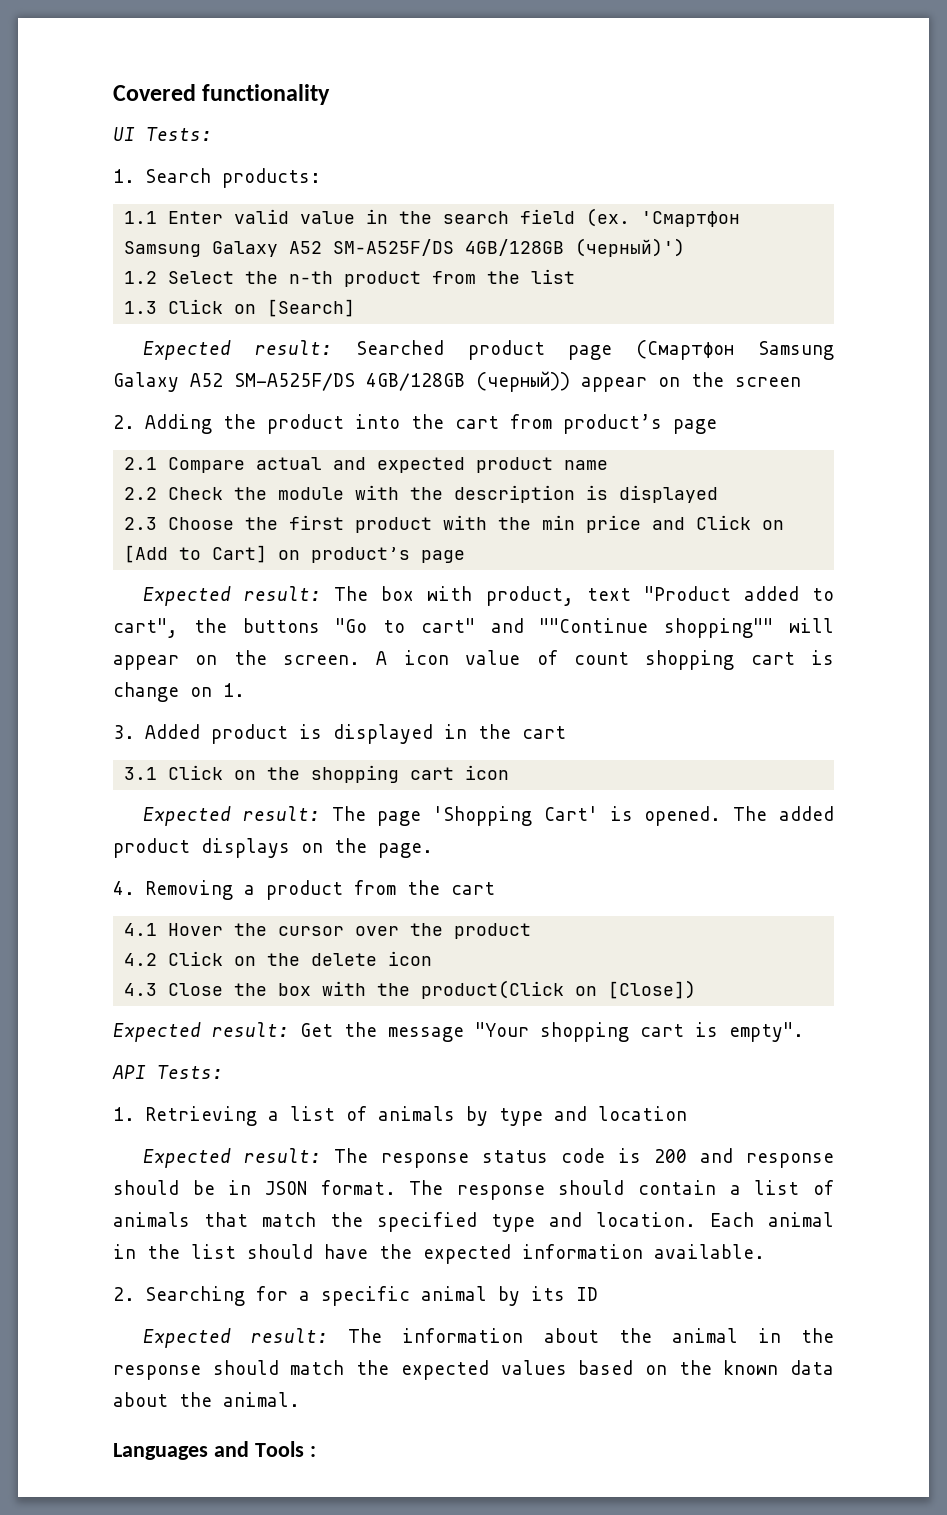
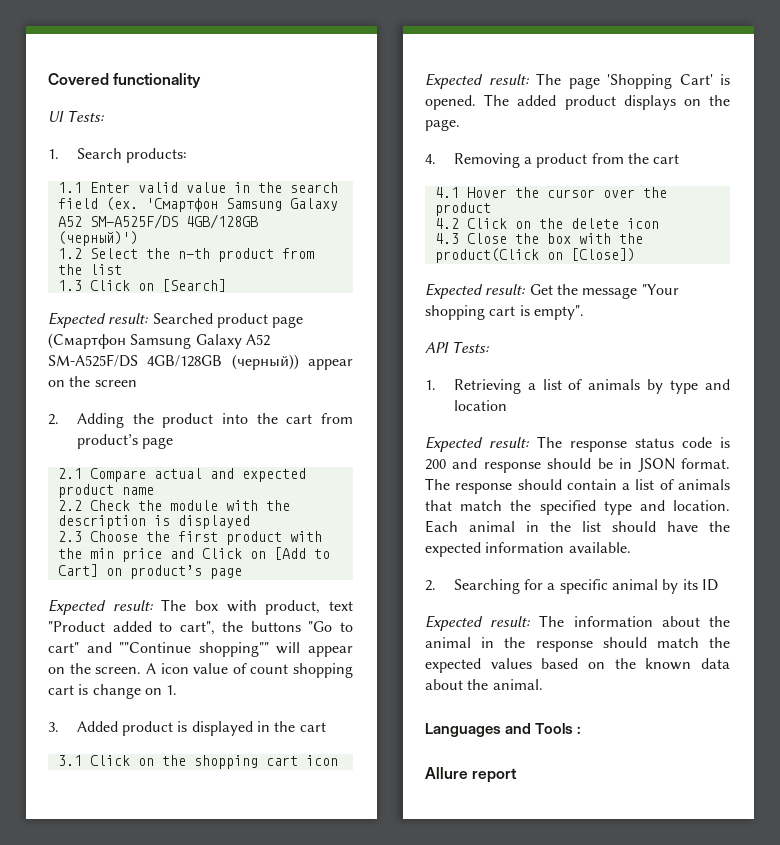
(316, 1451) none -> [425,767,518,783] // Allure report

